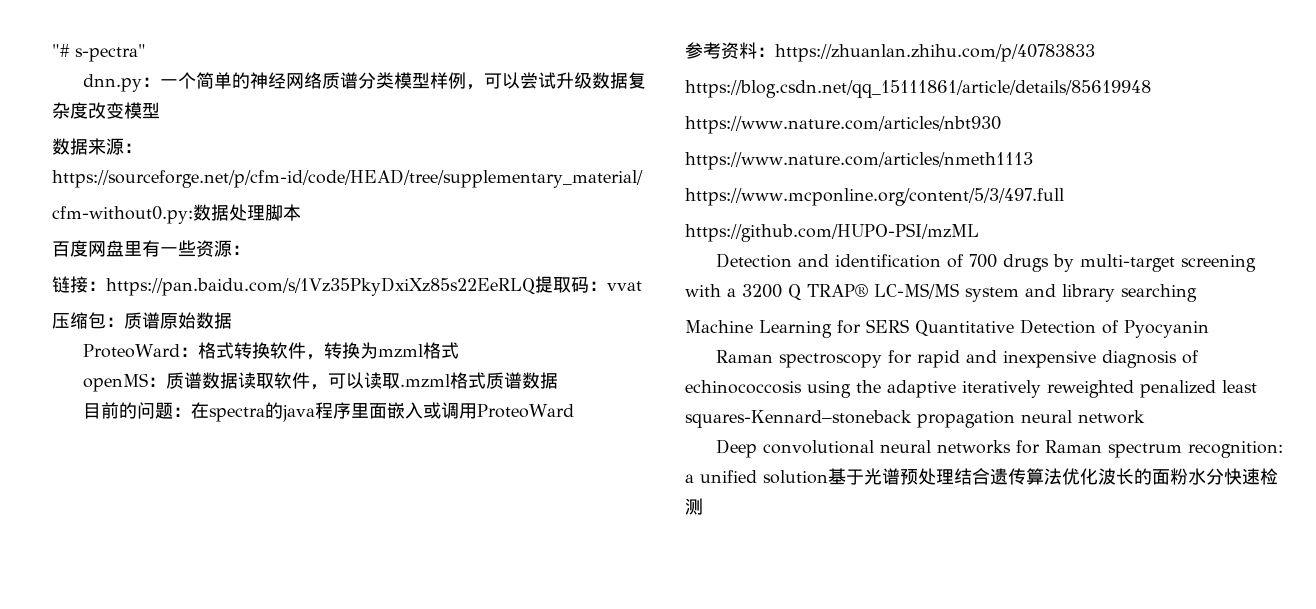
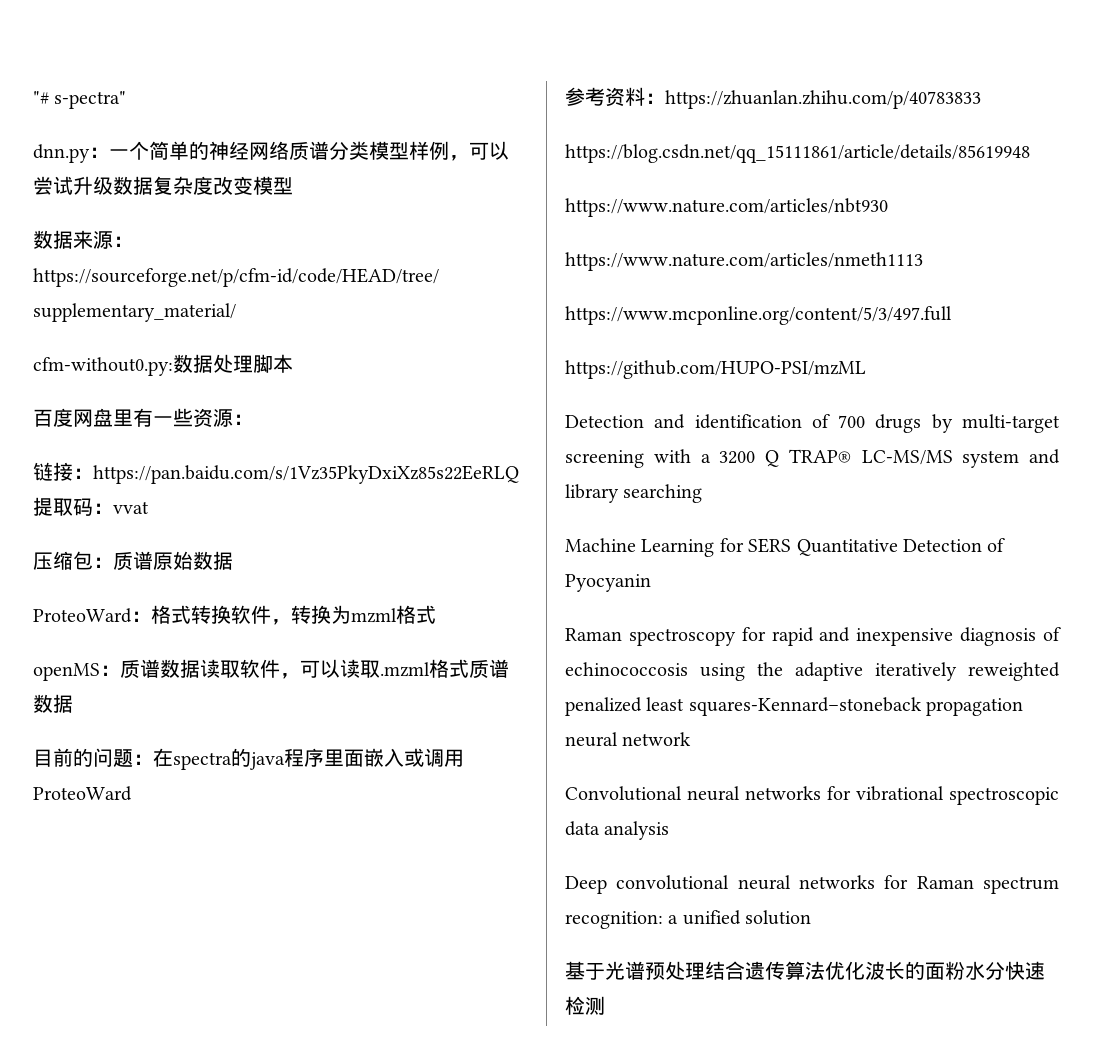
(1145, 417) none -> [565,786,1059,805] [565,821,670,840] // Convolutional neural networks for vibrational spectroscopic data analysis
(828, 477) none -> (812, 917) //

